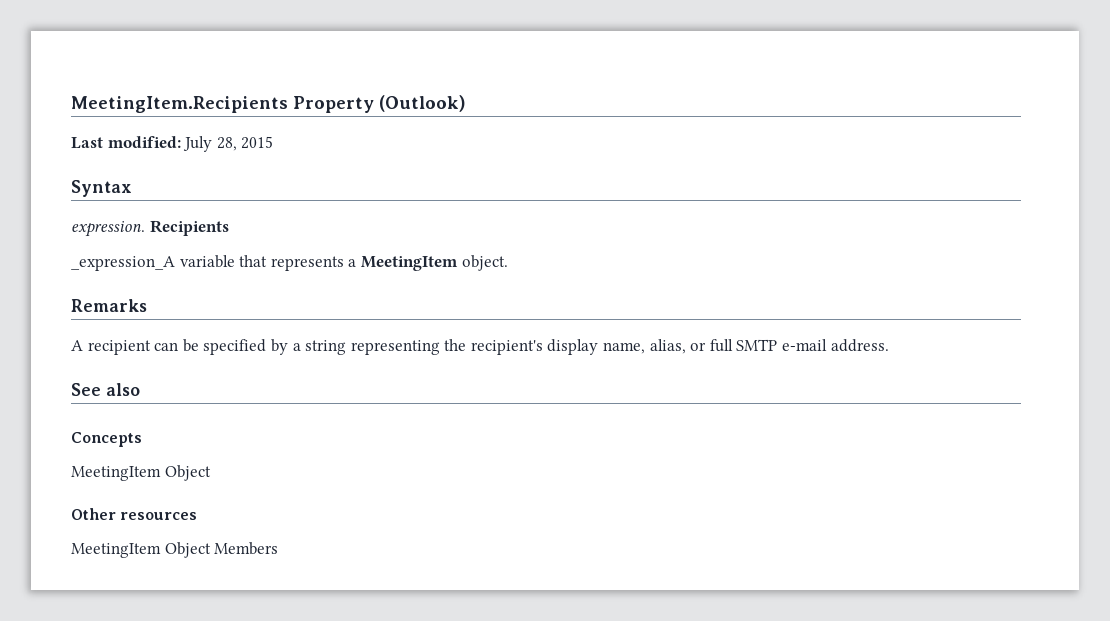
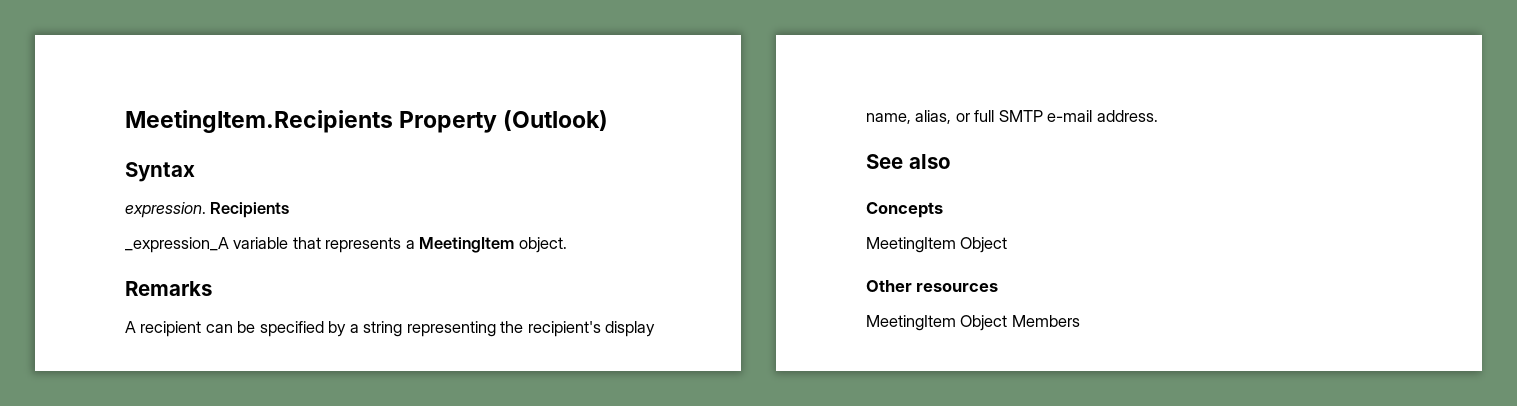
[71,136,274,152] // Last modified: July 28, 2015 -> (609, 120) none

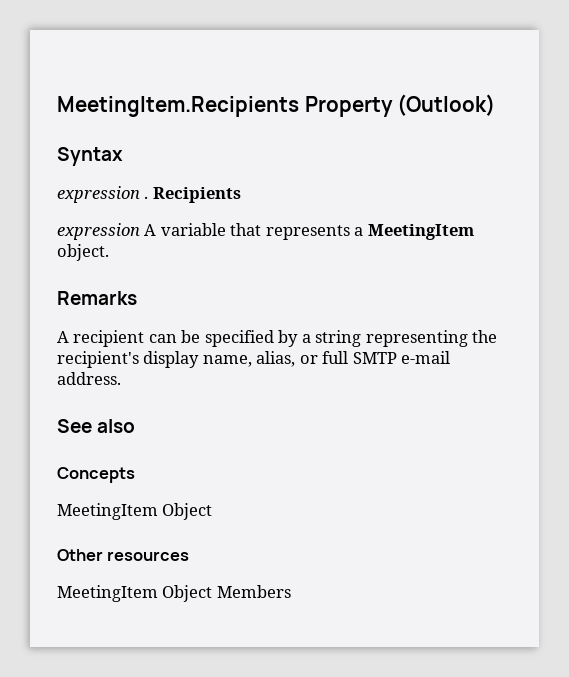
[125,202,206,218] expression. -> [57,186,149,203] expression .
[125,237,229,253] _expression_A -> [57,223,157,240] expression A

